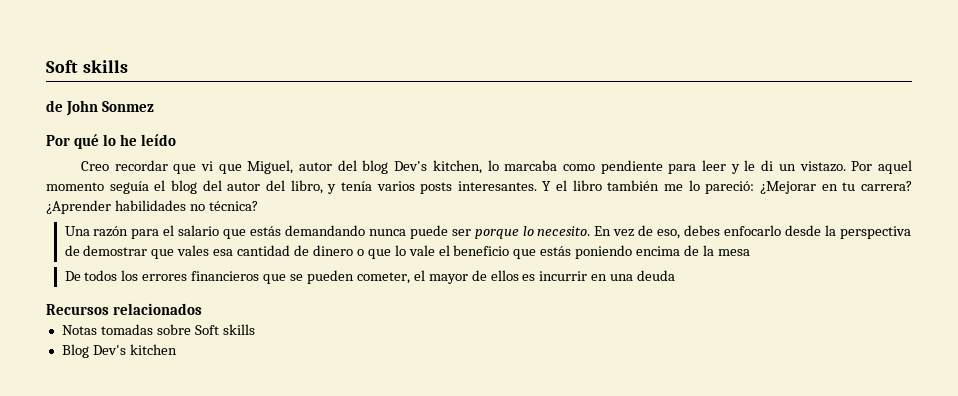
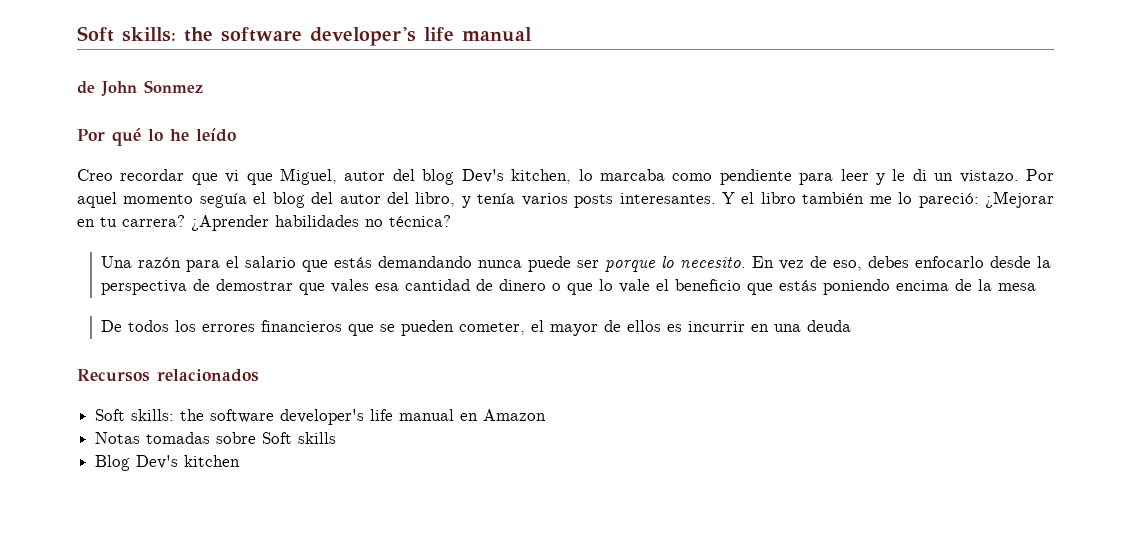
[46,60,128,73] Soft skills -> [77,26,532,46] Soft skills: the software developer's life manual
(203, 309) none -> [95,409,547,425] // Soft skills: the software developer's life manual en Amazon

